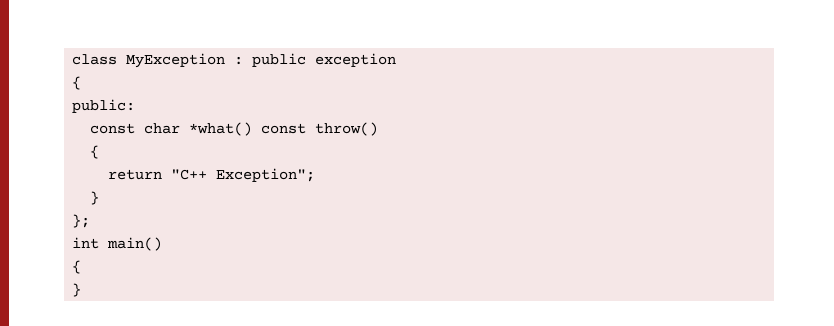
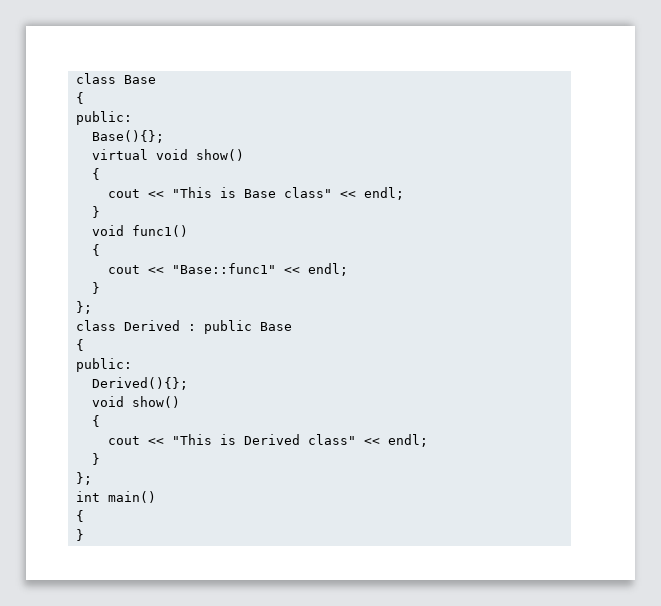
[71,53,396,68] [71,76,81,90] [71,99,135,113] [89,122,378,136] [89,145,99,159] [107,168,315,182] class MyException : public exception // { // public: // const char *what() const throw() // { // return "C++ Exception"; -> [75,73,156,84] [75,92,84,104] [75,111,132,125] [91,130,164,143] [91,149,244,161] [91,168,100,180] [107,187,404,200] [91,206,100,218] [91,225,188,237] [91,244,100,256] [107,263,348,276] [91,282,100,294] [75,301,92,314] [75,320,292,334] [75,339,84,351] [75,358,132,372] [91,377,188,390] [91,396,180,408] [91,415,100,427] [107,434,428,447] class Base // { // public: // Base(){}; // virtual void show() // { // cout << "This is Base class" << endl; // } // void func1() // { // cout << "Base::func1" << endl; // } // }; // class Derived : public Base // { // public: // Derived(){}; // void show() // { // cout << "This is Derived class" << endl;

